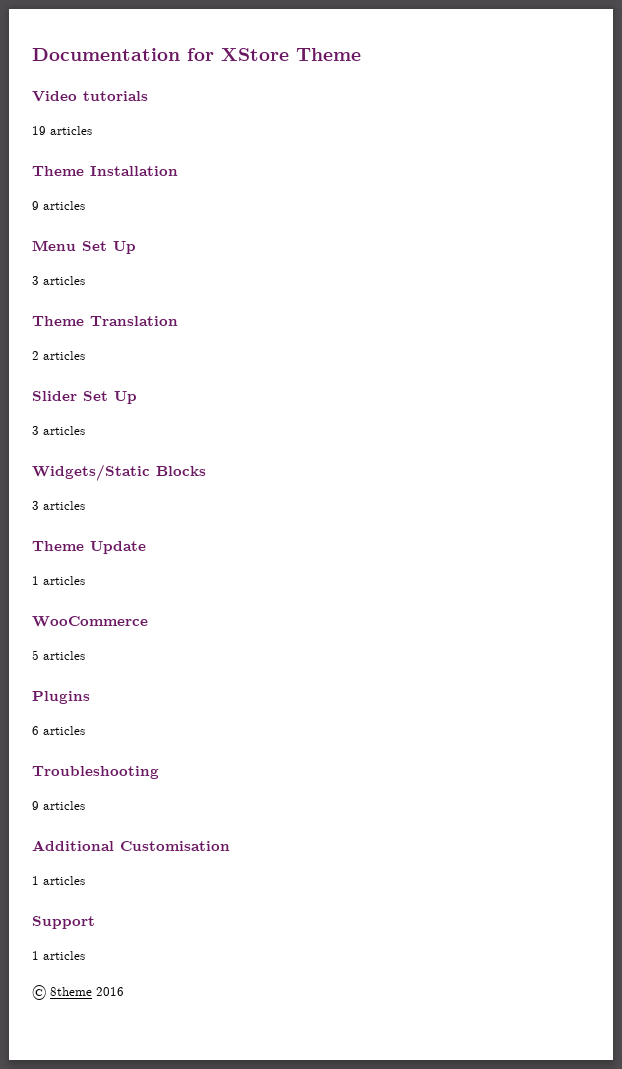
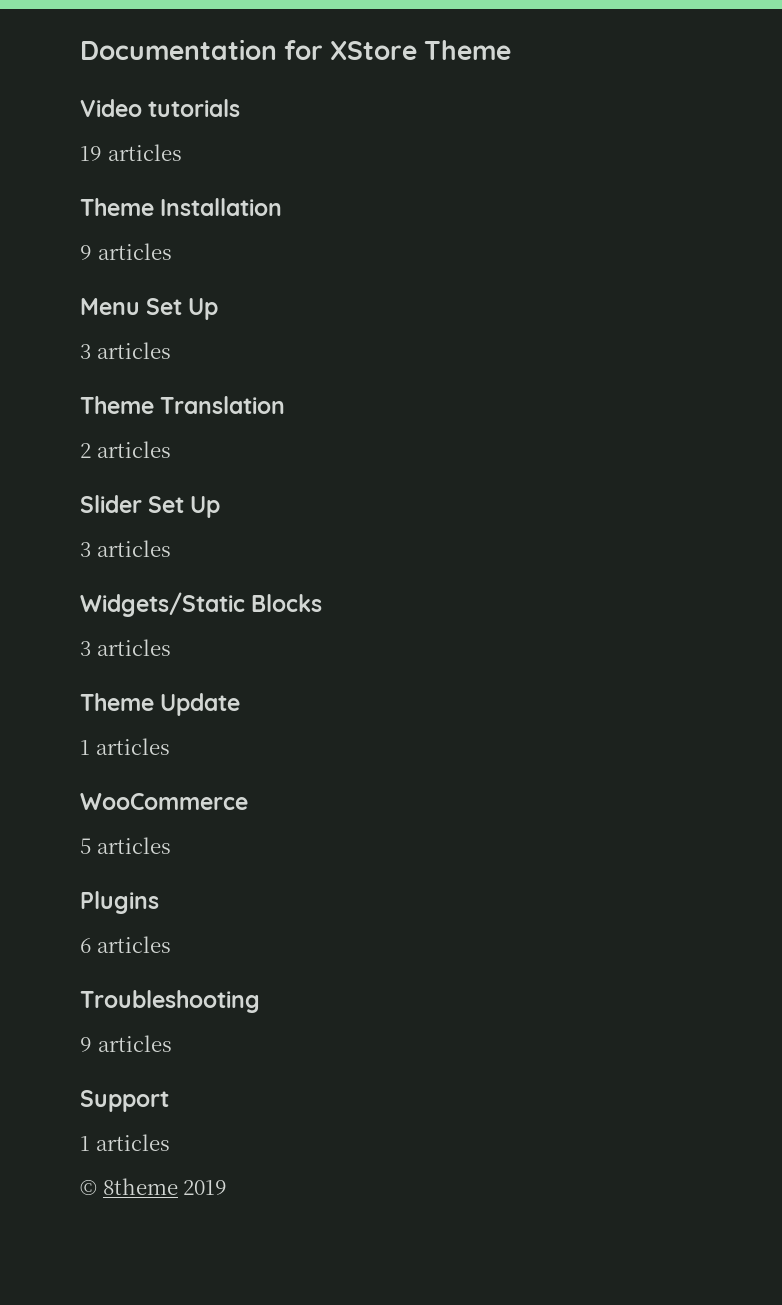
[32,840,230,851] [32,876,85,885] // Additional Customisation // 1 articles -> (172, 1043) none
[96,987,124,996] 2016 -> [183,1180,228,1195] 2019

